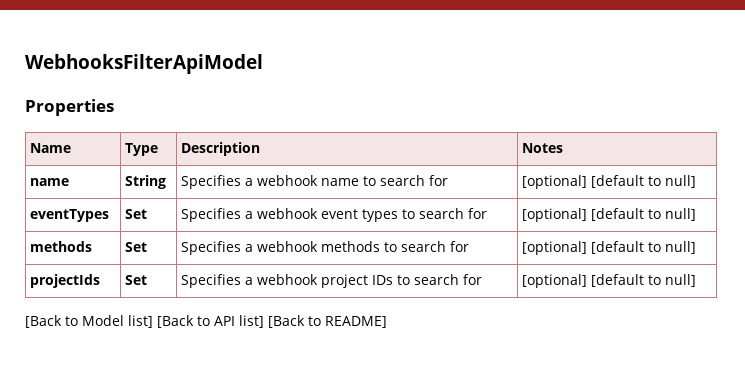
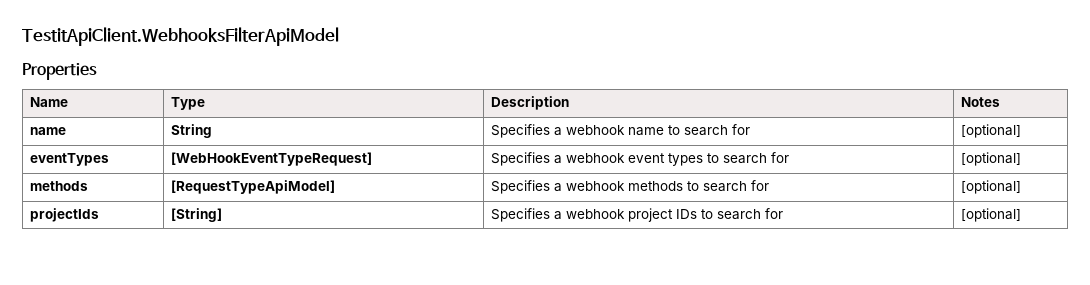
[25,54,263,74] WebhooksFilterApiModel -> [22,27,339,46] TestitApiClient.WebhooksFilterApiModel
[591,175,697,188] [default to null] -> (1022, 131) none
[125,209,148,219] Set -> [171,152,373,166] [WebHookEventTypeRequest]
[591,208,697,221] [default to null] -> (1022, 159) none
[125,242,148,252] Set -> [171,180,336,194] [RequestTypeApiModel]
[591,241,697,254] [default to null] -> (1022, 187) none
[125,275,148,285] Set -> [171,208,223,222] [String]
[591,274,697,287] [25,315,387,328] [default to null] // [Back to Model list] [Back to API list] [Back to README] -> (1022, 215) none

